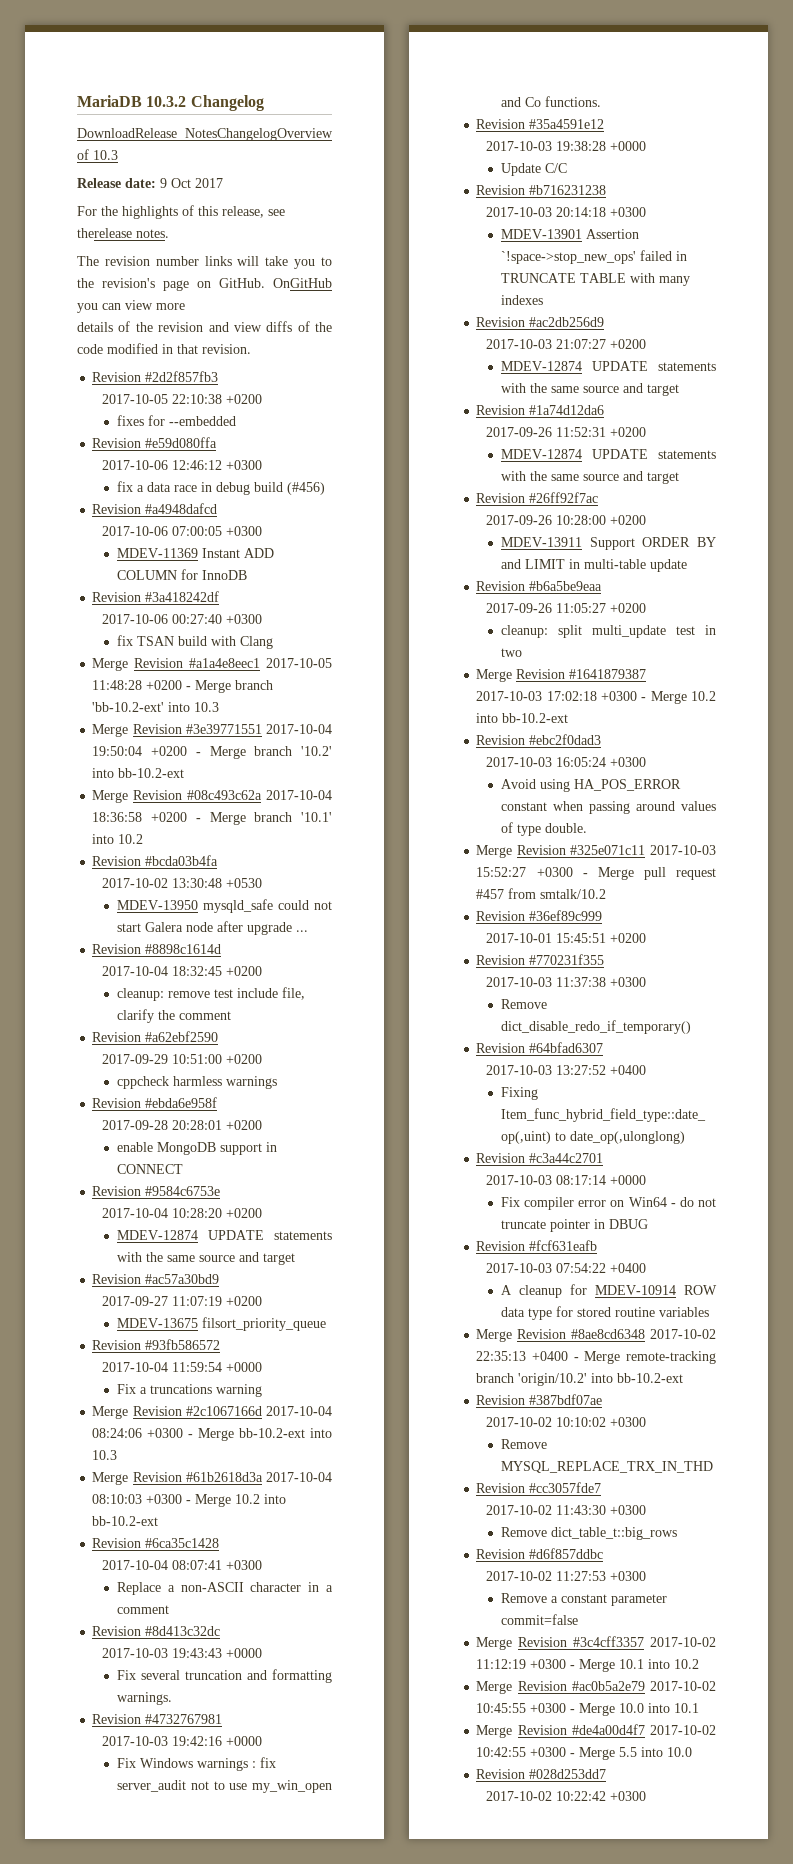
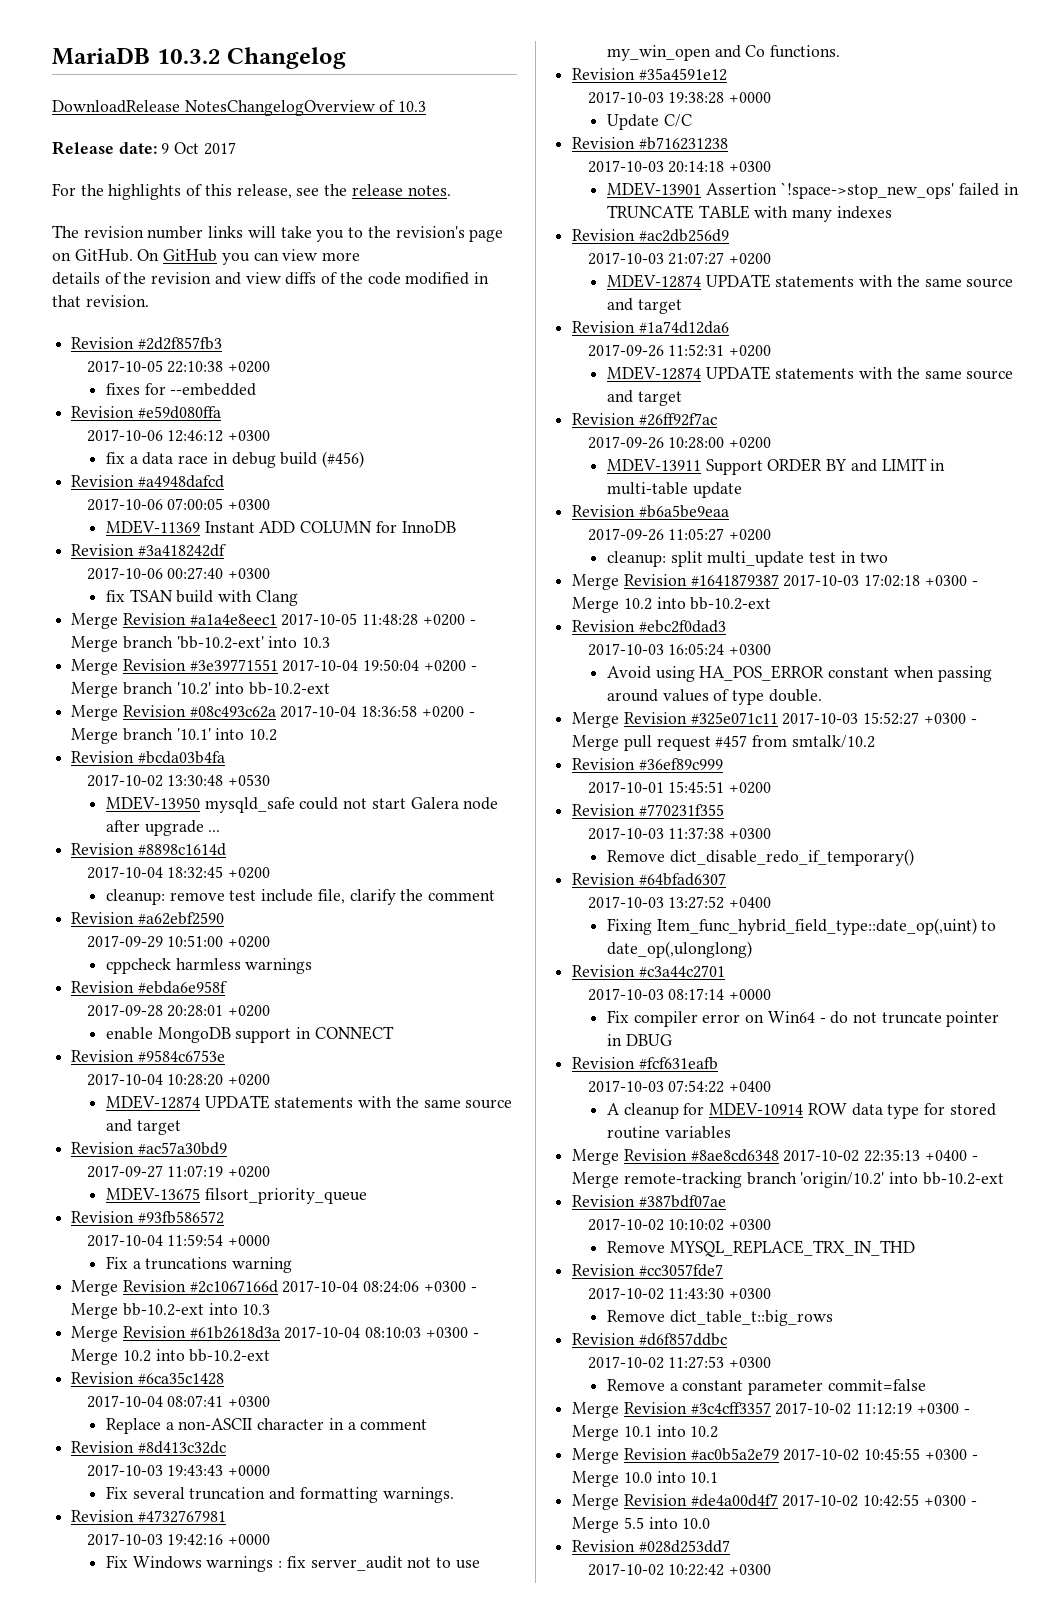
[77,228,132,238] therelease -> [324,184,403,196] the release
[273,278,332,288] OnGitHub -> [137,249,218,262] On GitHub

